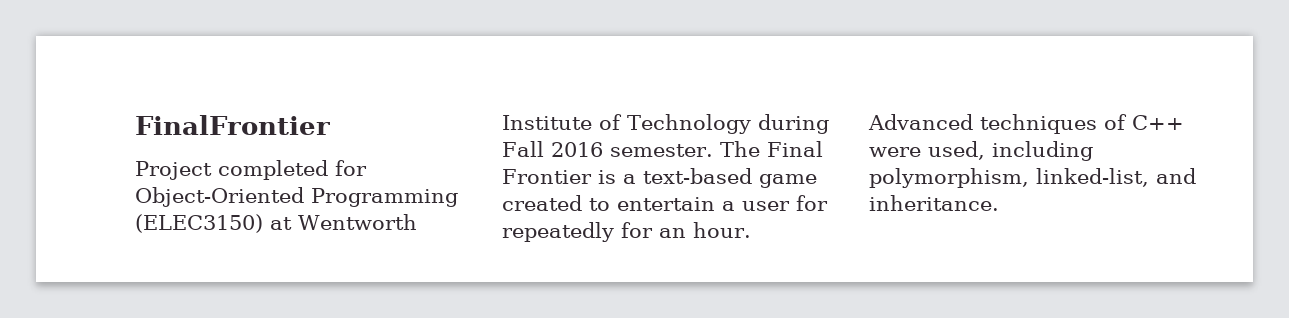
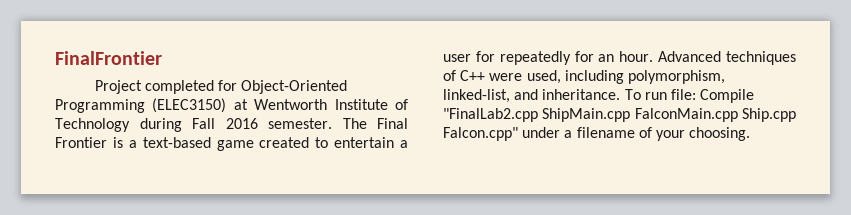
(999, 203) none -> [624,89,755,103] [443,108,796,122] [443,127,751,141] To run file: Compile "FinalLab2.cpp ShipMain.cpp FalconMain.cpp Ship.cpp Falcon.cpp" under a filename of your choosing.

